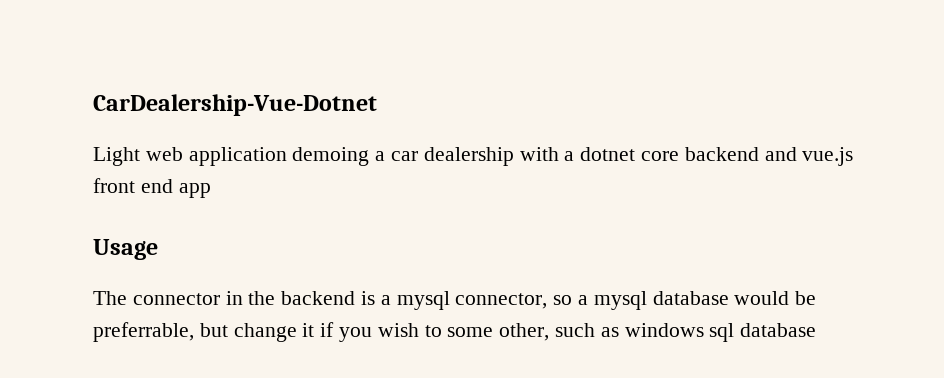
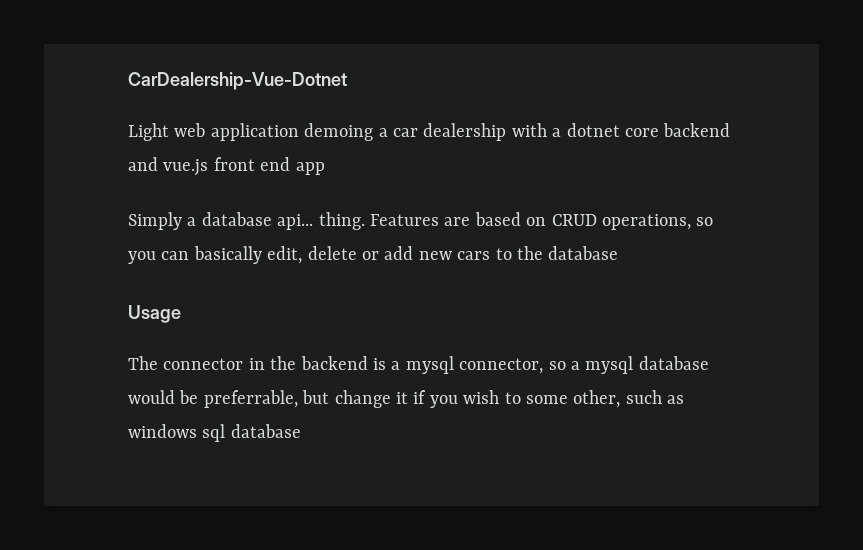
(211, 190) none -> [128,212,714,230] [128,246,619,264] // Simply a database api... thing. Features are based on CRUD operations, so you can basically edit, delete or add new cars to the database

